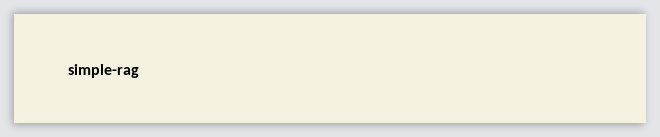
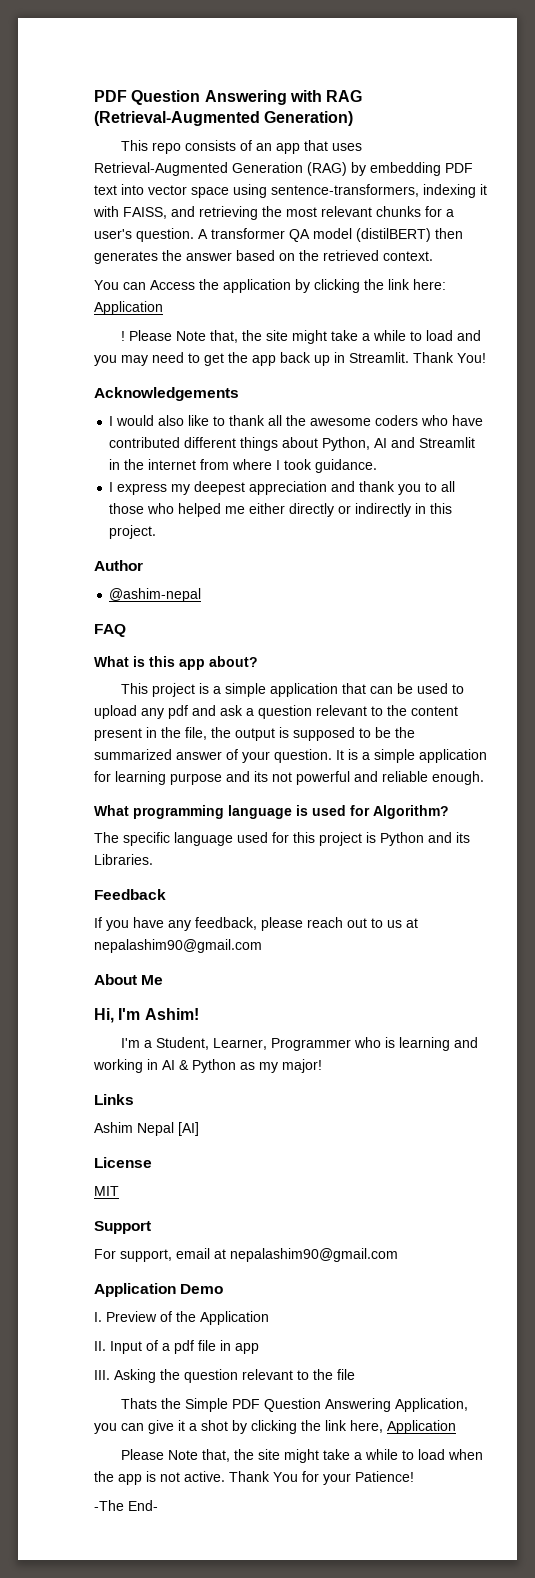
[68,64,139,78] simple-rag -> [94,90,363,105] [94,111,354,126] [120,140,362,154] [94,162,473,176] [94,184,487,198] [93,206,454,220] [94,228,463,242] [94,250,433,264] [94,279,446,293] [94,301,163,315] [120,330,481,344] [94,352,486,366] [94,387,239,401] [109,415,484,426] [109,437,476,451] [109,459,378,473] [109,481,456,495] [109,503,453,517] [109,525,157,539] [94,560,143,571] [109,588,202,602] [94,624,126,637] [94,656,258,670] [120,683,464,697] [94,705,458,719] [94,727,415,741] [94,749,487,763] [94,771,484,785] [94,805,449,819] [94,832,470,846] [94,854,153,865] [94,889,166,900] [94,917,418,931] [94,939,262,953] [94,974,164,985] [94,1008,199,1023] [120,1037,478,1051] [93,1059,322,1073] [94,1094,134,1105] [94,1122,199,1136] [94,1157,152,1168] [94,1186,119,1196] [94,1221,151,1234] [94,1248,398,1262] [94,1283,224,1297] [94,1311,269,1325] [94,1340,259,1354] [94,1369,355,1383] [120,1398,468,1412] [94,1420,456,1434] [120,1449,483,1463] [94,1471,414,1485] [94,1500,158,1511] PDF Question Answering with RAG (Retrieval-Augmented Generation) // This repo consists of an app that uses Retrieval-Augmented Generation (RAG) by embedding PDF text into vector space using sentence-transformers, indexing it with FAISS, and retrieving the most relevant chunks for a user's question. A transformer QA model (distilBERT) then generates the answer based on the retrieved context. // You can Access the application by clicking the link here: Application // ! Please Note that, the site might take a while to load and you may need to get the app back up in Streamlit. Thank You! // Acknowledgements // I would also like to thank all the awesome coders who have contributed different things about Python, AI and Streamlit in the internet from where I took guidance. // I express my deepest appreciation and thank you to all those who helped me either directly or indirectly in this project. // Author // @ashim-nepal // FAQ // What is this app about? // This project is a simple application that can be used to upload any pdf and ask a question relevant to the content present in the file, the output is supposed to be the summarized answer of your question. It is a simple application for learning purpose and its not powerful and reliable enough. // What programming language is used for Algorithm? // The specific language used for this project is Python and its Libraries. // Feedback // If you have any feedback, please reach out to us at nepalashim90@gmail.com // About Me // Hi, I'm Ashim! // I'm a Student, Learner, Programmer who is learning and working in AI & Python as my major! // Links // Ashim Nepal [AI] // License // MIT // Support // For support, email at nepalashim90@gmail.com // Application Demo // I. Preview of the Application // II. Input of a pdf file in app // III. Asking the question relevant to the file // Thats the Simple PDF Question Answering Application, you can give it a shot by clicking the link here, Application // Please Note that, the site might take a while to load when the app is not active. Thank You for your Patience! // -The End-

